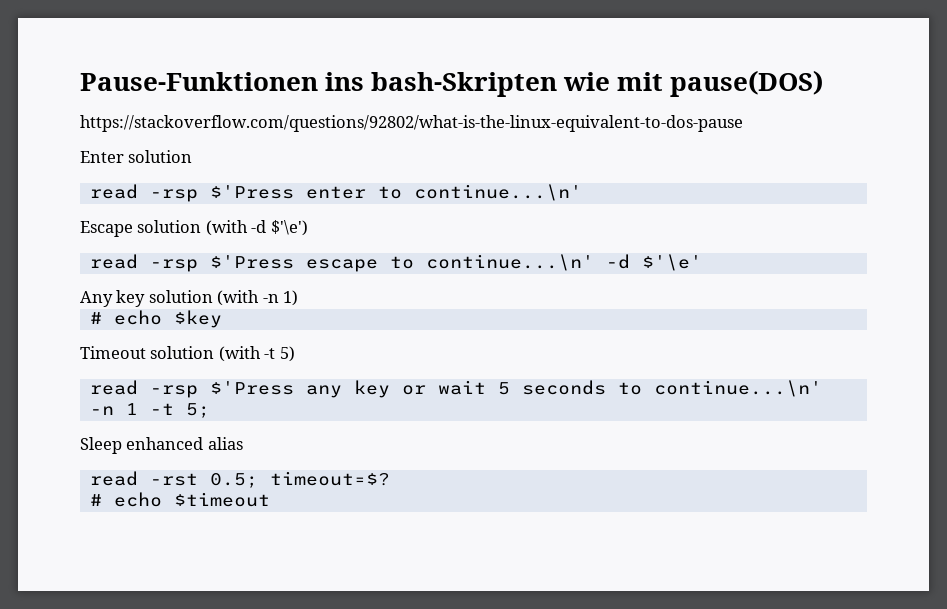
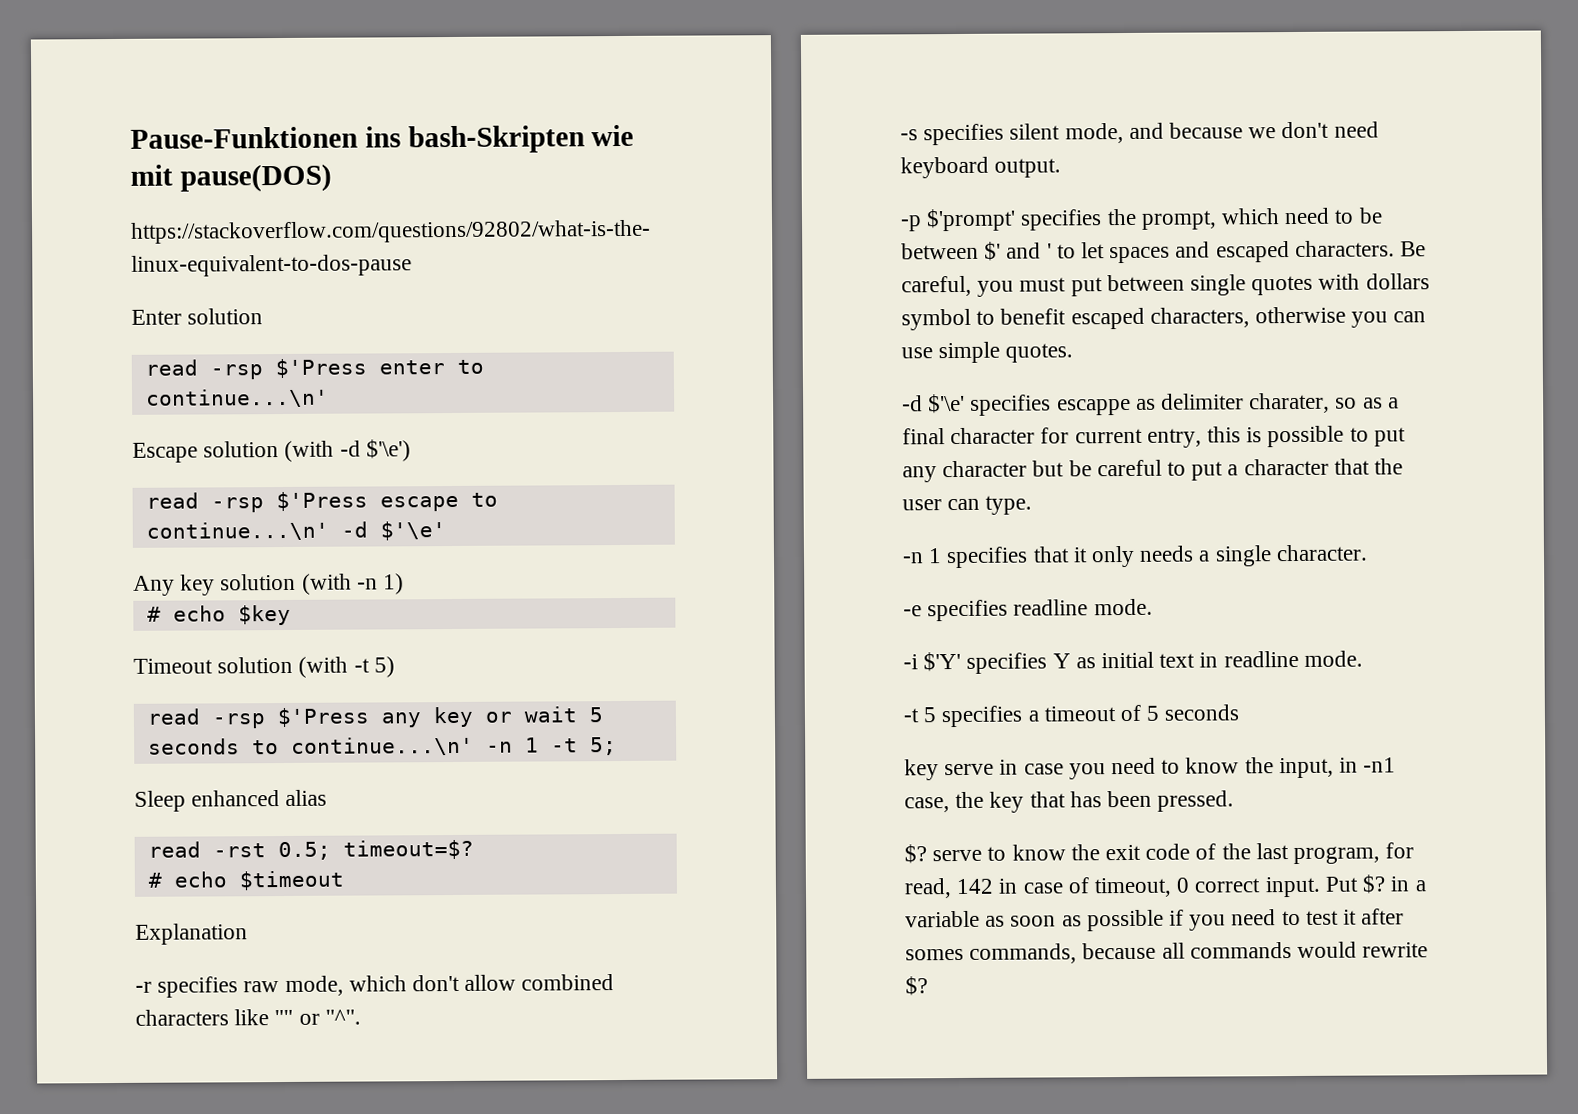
(270, 499) none -> [135,923,248,945] [135,974,615,998] [135,1009,361,1026] [900,121,1379,146] [900,156,1062,179] [900,207,1383,232] [901,240,1427,264] [901,273,1430,297] [901,306,1427,331] [901,341,1074,364] [902,392,1399,416] [902,425,1406,448] [902,458,1404,483] [902,495,1033,515] [902,544,1368,569] [903,598,1153,622] [903,650,1363,674] [903,704,1240,728] [904,757,1397,781] [904,790,1235,813] [904,842,1415,865] [904,874,1426,899] [905,908,1405,932] [905,941,1429,964] [905,976,928,996] // Explanation // -r specifies raw mode, which don't allow combined characters like "" or "^". // -s specifies silent mode, and because we don't need keyboard output. // -p $'prompt' specifies the prompt, which need to be between $' and ' to let spaces and escaped characters. Be careful, you must put between single quotes with dollars symbol to benefit escaped characters, otherwise you can use simple quotes. // -d $'\e' specifies escappe as delimiter charater, so as a final character for current entry, this is possible to put any character but be careful to put a character that the user can type. // -n 1 specifies that it only needs a single character. // -e specifies readline mode. // -i $'Y' specifies Y as initial text in readline mode. // -t 5 specifies a timeout of 5 seconds // key serve in case you need to know the input, in -n1 case, the key that has been pressed. // $? serve to know the exit code of the last program, for read, 142 in case of timeout, 0 correct input. Put $? in a variable as soon as possible if you need to test it after somes commands, because all commands would rewrite $?

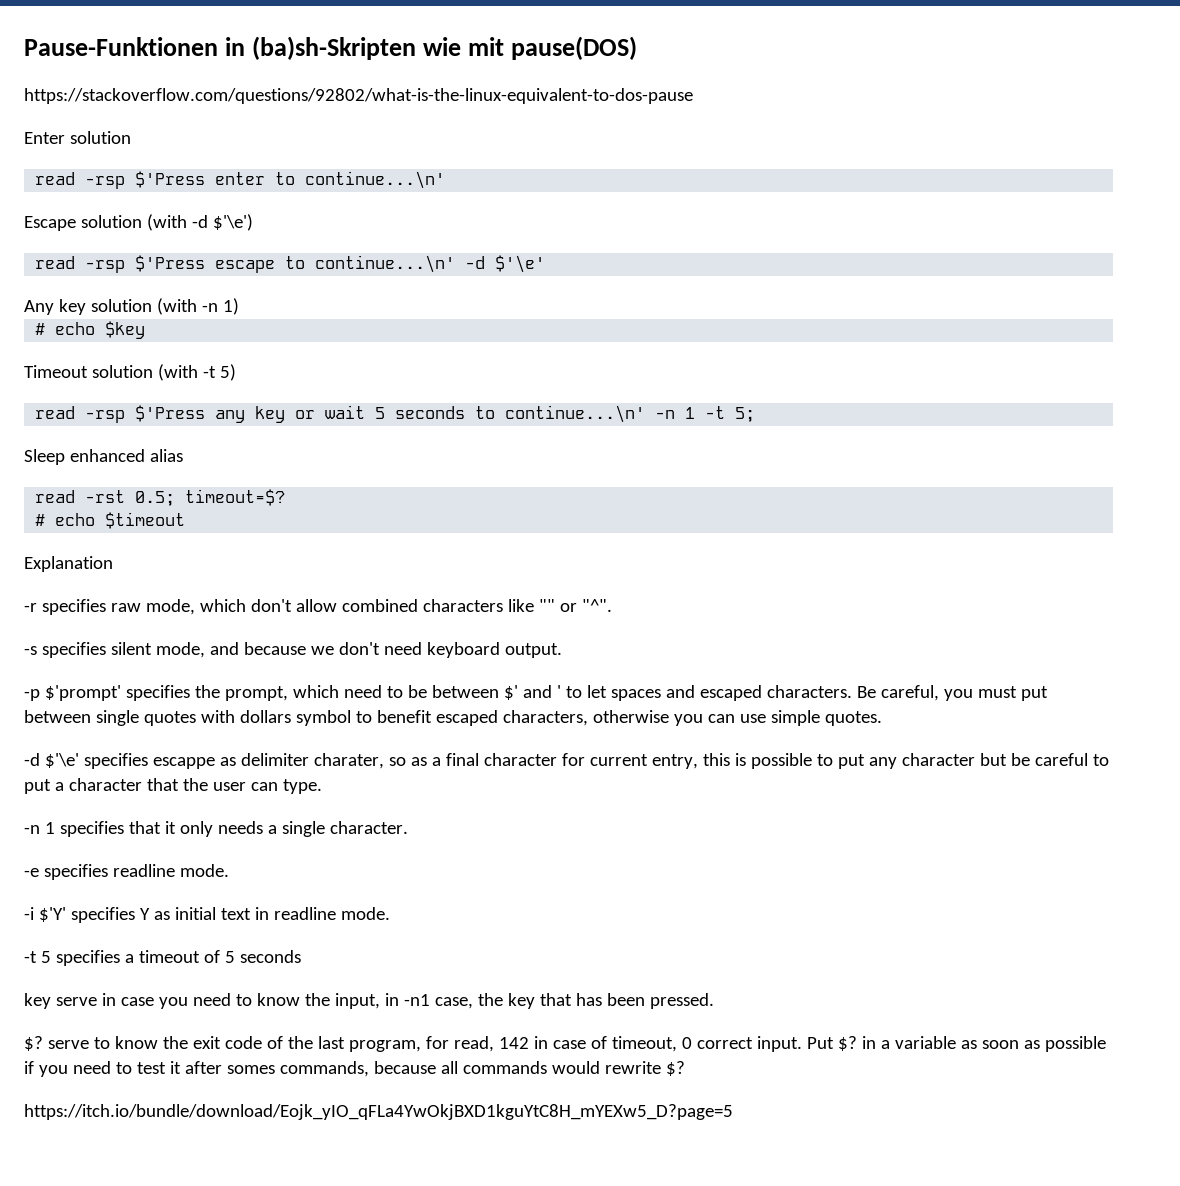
[364,125,585,154] ins bash-Skripten -> [225,36,417,60] in (ba)sh-Skripten
(928, 986) none -> [24,1104,733,1120] // https://itch.io/bundle/download/Eojk_yIO_qFLa4YwOkjBXD1kguYtC8H_mYEXw5_D?page=5

